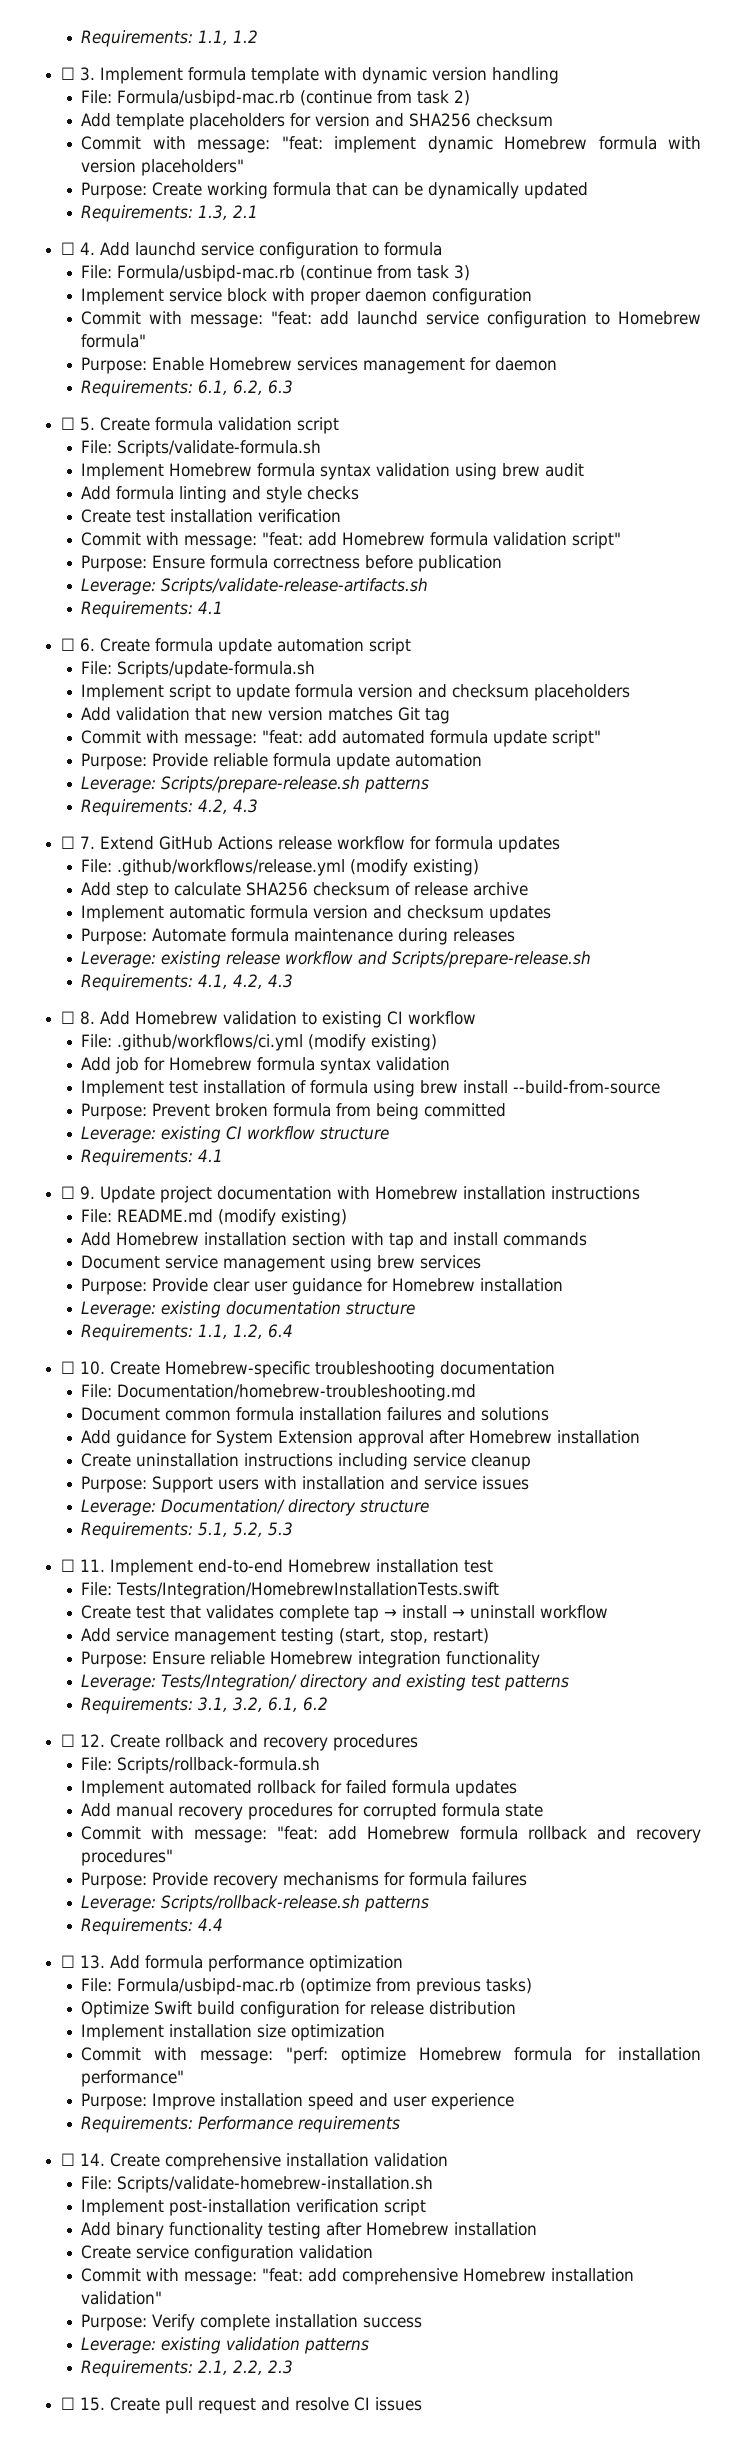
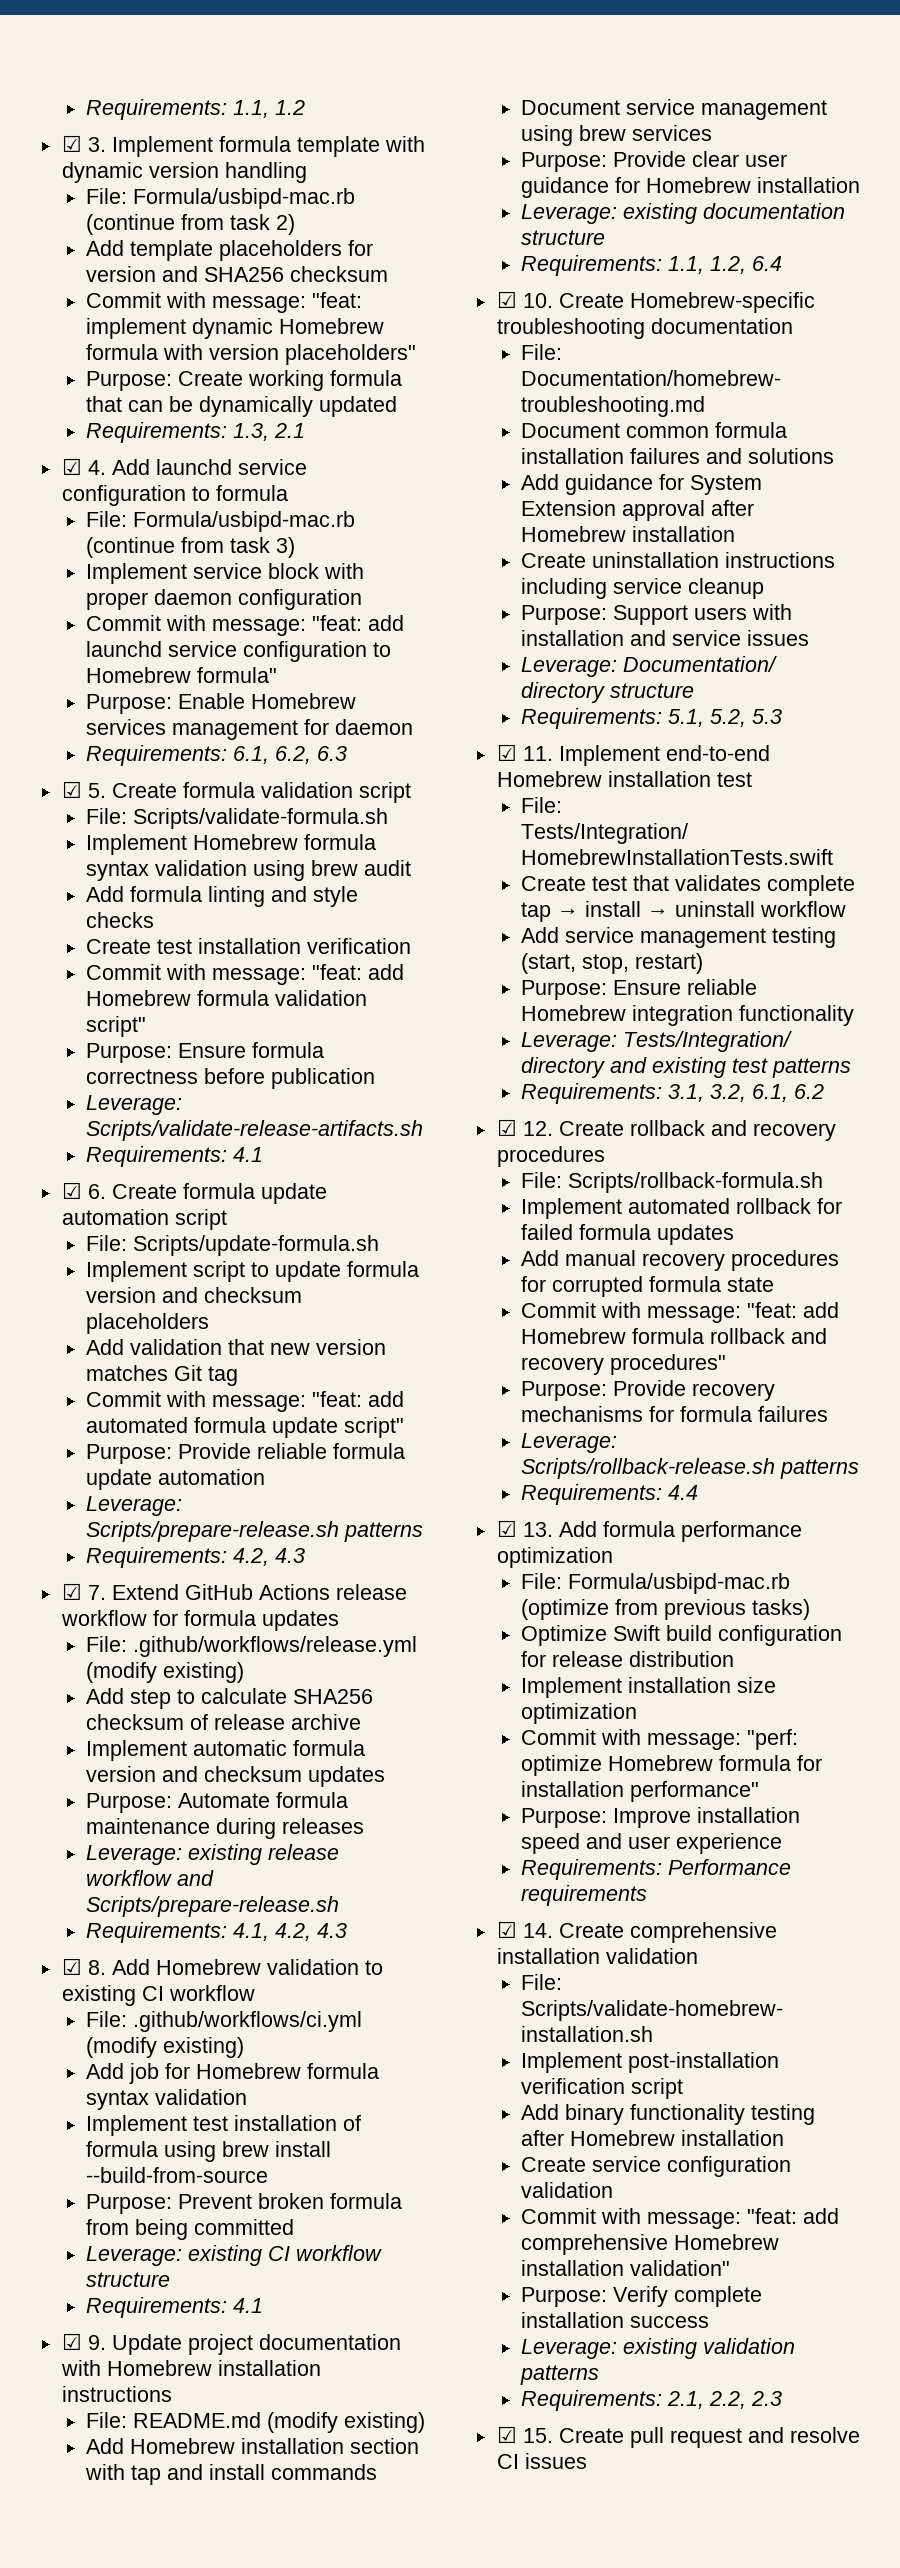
[61,67,76,80] ☐ -> [61,135,82,152] ☑
[61,242,76,255] ☐ -> [61,458,82,475] ☑
[61,417,76,430] ☐ -> [61,781,82,798] ☑
[61,638,76,651] ☐ -> [61,1182,82,1199] ☑
[61,836,76,849] ☐ -> [61,1583,82,1600] ☑
[61,1011,76,1024] ☐ -> [61,1958,82,1975] ☑
[61,1186,76,1199] ☐ -> [61,2333,82,2350] ☑
[61,1361,76,1374] ☐ -> [496,291,517,308] ☑
[61,1559,76,1572] ☐ -> [496,744,517,761] ☑
[61,1734,76,1747] ☐ -> [496,1119,517,1136] ☑
[61,1955,76,1968] ☐ -> [496,1520,517,1537] ☑
[61,2153,76,2166] ☐ -> [496,1921,517,1938] ☑
[61,2397,76,2410] ☐ -> [496,2426,517,2443] ☑

